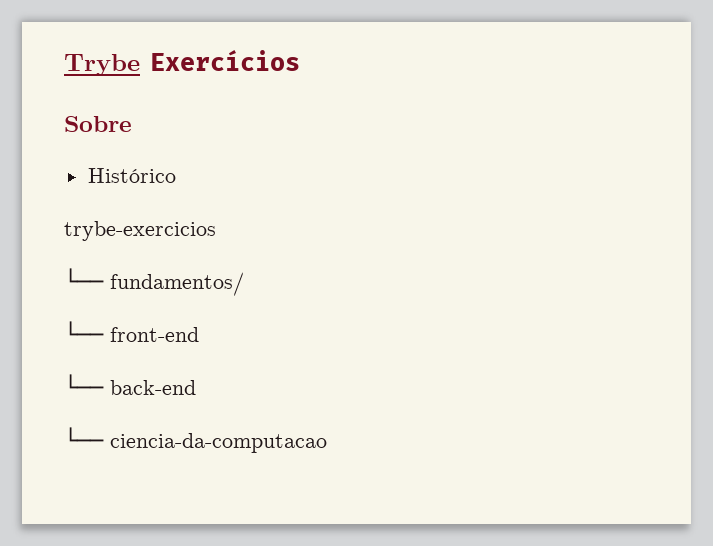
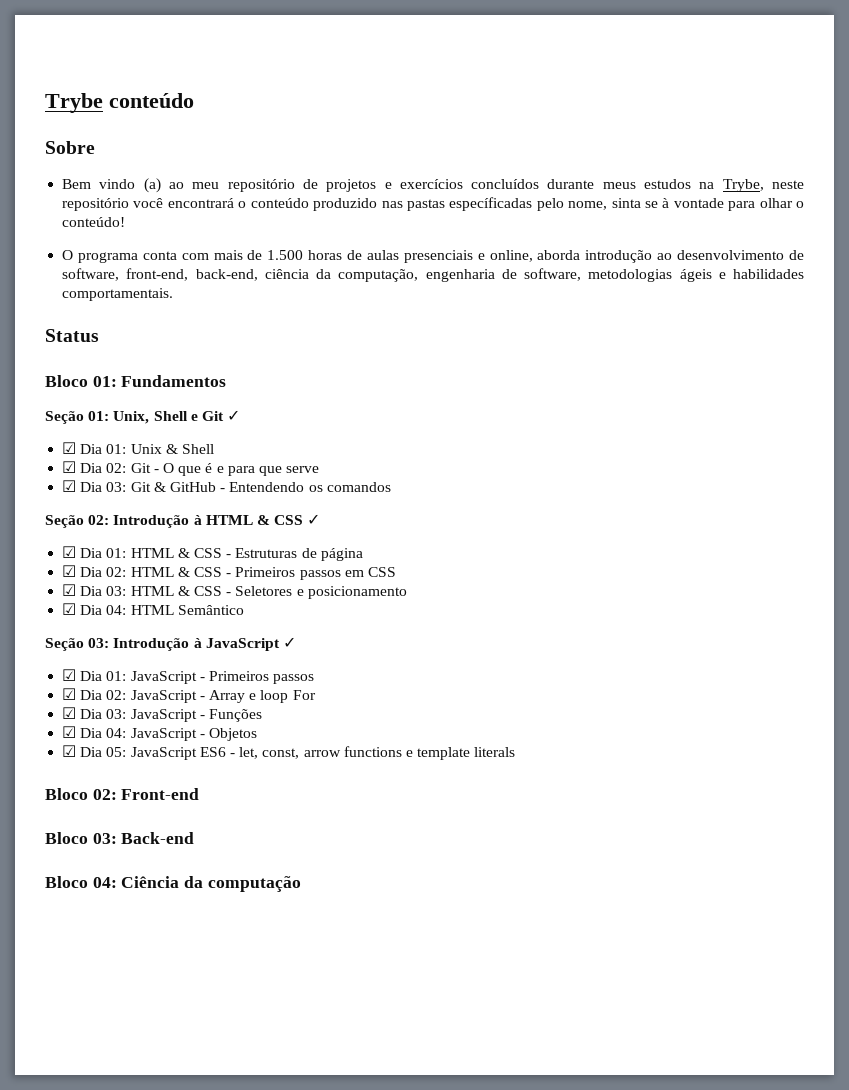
[150,50,300,71] Exercícios -> [109,93,194,108] conteúdo
[87,168,176,183] [64,221,216,241] [64,268,244,296] [64,321,199,342] [64,374,196,395] [64,427,327,453] Histórico // trybe-exercicios // └── fundamentos/ // └── front-end // └── back-end // └── ciencia-da-computacao -> [62,178,805,193] [62,197,804,211] [62,217,126,227] [62,250,804,263] [62,268,804,282] [62,288,174,301] [45,329,99,342] [45,375,227,387] [45,410,241,424] [62,442,214,454] [62,461,320,476] [62,480,391,492] [45,514,321,528] [62,546,363,561] [62,565,396,580] [62,584,407,599] [62,603,244,615] [45,637,296,651] [62,669,315,684] [62,688,316,703] [62,707,262,722] [62,726,257,741] [62,745,516,760] [45,788,200,800] [45,832,195,844] [45,876,301,892] Bem vindo (a) ao meu repositório de projetos e exercícios concluídos durante meus estudos na Trybe, neste repositório você encontrará o conteúdo produzido nas pastas específicadas pelo nome, sinta se à vontade para olhar o conteúdo! // O programa conta com mais de 1.500 horas de aulas presenciais e online, aborda introdução ao desenvolvimento de software, front-end, back-end, ciência da computação, engenharia de software, metodologias ágeis e habilidades comportamentais. // Status // Bloco 01: Fundamentos // Seção 01: Unix, Shell e Git ✓ // ☑ Dia 01: Unix & Shell // ☑ Dia 02: Git - O que é e para que serve // ☑ Dia 03: Git & GitHub - Entendendo os comandos // Seção 02: Introdução à HTML & CSS ✓ // ☑ Dia 01: HTML & CSS - Estruturas de página // ☑ Dia 02: HTML & CSS - Primeiros passos em CSS // ☑ Dia 03: HTML & CSS - Seletores e posicionamento // ☑ Dia 04: HTML Semântico // Seção 03: Introdução à JavaScript ✓ // ☑ Dia 01: JavaScript - Primeiros passos // ☑ Dia 02: JavaScript - Array e loop For // ☑ Dia 03: JavaScript - Funções // ☑ Dia 04: JavaScript - Objetos // ☑ Dia 05: JavaScript ES6 - let, const, arrow functions e template literals // Bloco 02: Front-end // Bloco 03: Back-end // Bloco 04: Ciência da computação

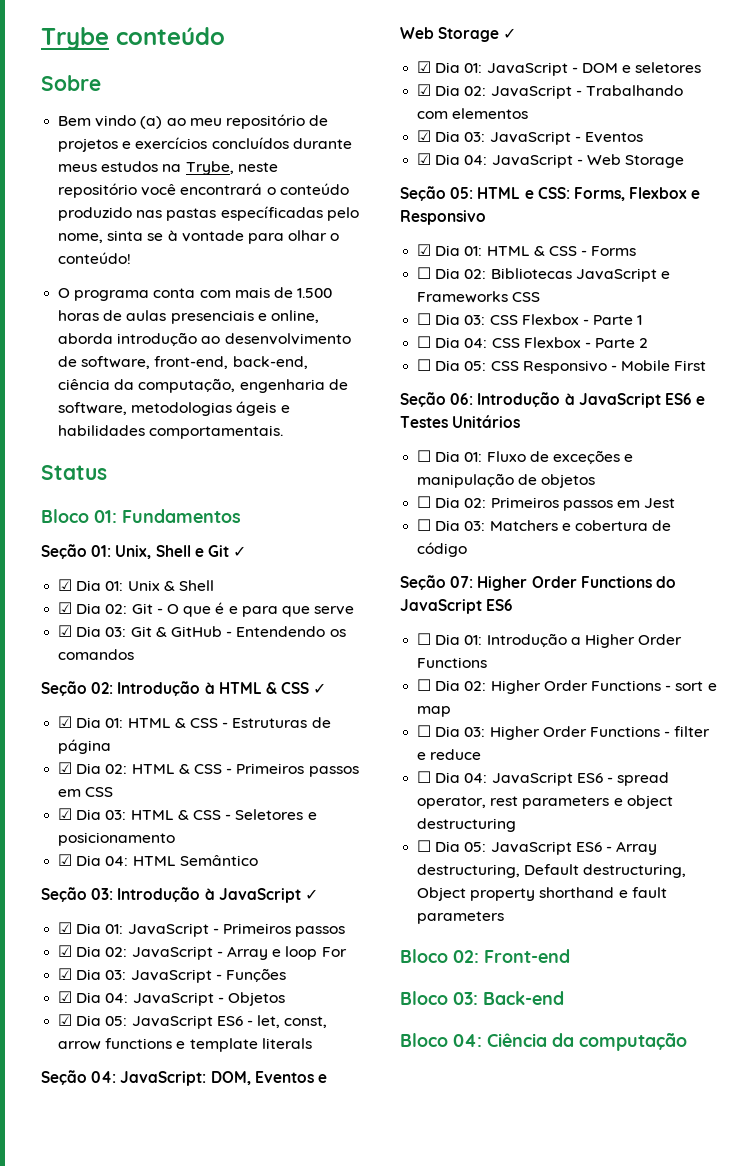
(516, 752) none -> [41,1070,327,1086] [400,27,517,42] [417,61,702,76] [417,84,683,99] [417,108,529,119] [417,130,643,145] [417,153,685,168] [400,186,701,201] [400,210,486,225] [417,244,637,256] [417,267,670,282] [417,291,541,303] [417,313,643,325] [417,336,649,348] [417,359,707,374] [400,392,706,408] [400,415,521,428] [417,450,634,464] [417,473,596,488] [417,496,676,511] [417,519,672,531] [417,542,468,557] [400,575,676,591] [400,599,514,614] [417,633,683,648] [417,657,488,668] [417,679,717,694] [417,706,452,717] [417,725,711,740] [417,749,482,760] [417,771,670,786] [417,795,673,809] [417,818,517,832] [417,840,658,855] [417,864,687,878] [417,887,667,901] [417,911,505,924] // Seção 04: JavaScript: DOM, Eventos e Web Storage ✓ // ☑ Dia 01: JavaScript - DOM e seletores // ☑ Dia 02: JavaScript - Trabalhando com elementos // ☑ Dia 03: JavaScript - Eventos // ☑ Dia 04: JavaScript - Web Storage // Seção 05: HTML e CSS: Forms, Flexbox e Responsivo // ☑ Dia 01: HTML & CSS - Forms // ☐ Dia 02: Bibliotecas JavaScript e Frameworks CSS // ☐ Dia 03: CSS Flexbox - Parte 1 // ☐ Dia 04: CSS Flexbox - Parte 2 // ☐ Dia 05: CSS Responsivo - Mobile First // Seção 06: Introdução à JavaScript ES6 e Testes Unitários // ☐ Dia 01: Fluxo de exceções e manipulação de objetos // ☐ Dia 02: Primeiros passos em Jest // ☐ Dia 03: Matchers e cobertura de código // Seção 07: Higher Order Functions do JavaScript ES6 // ☐ Dia 01: Introdução a Higher Order Functions // ☐ Dia 02: Higher Order Functions - sort e map // ☐ Dia 03: Higher Order Functions - filter e reduce // ☐ Dia 04: JavaScript ES6 - spread operator, rest parameters e object destructuring // ☐ Dia 05: JavaScript ES6 - Array destructuring, Default destructuring, Object property shorthand e fault parameters

